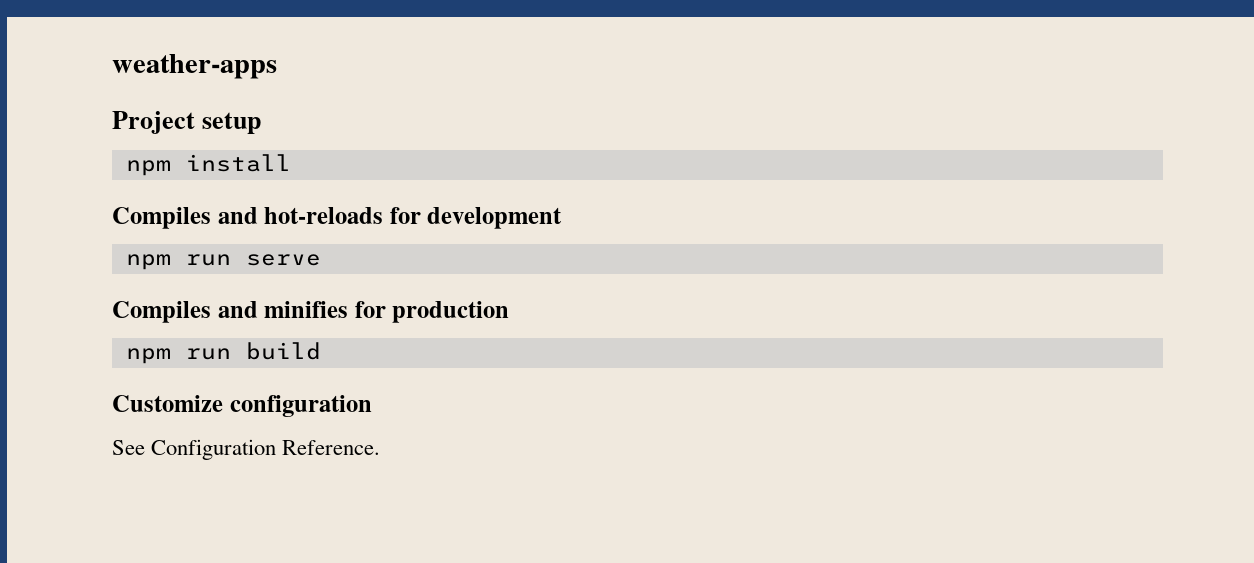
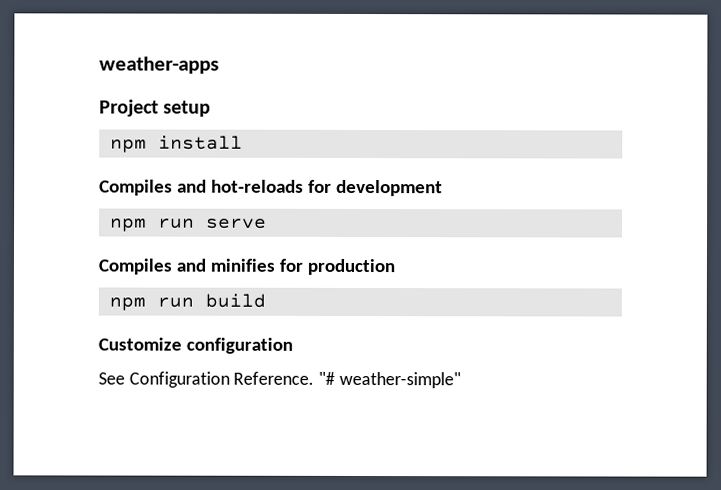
(381, 447) none -> [318,371,461,389] "# weather-simple"

